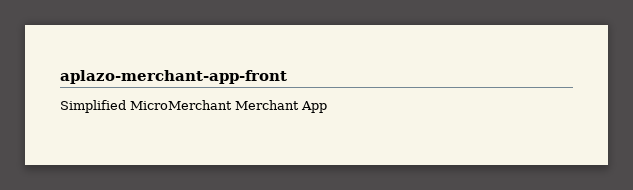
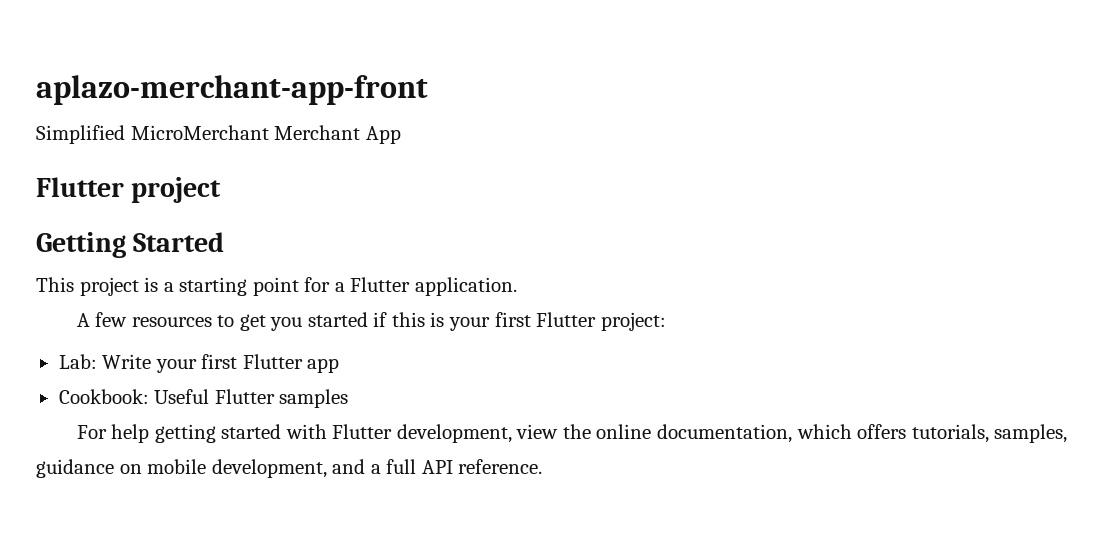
(327, 107) none -> [36,177,222,203] [36,232,225,258] [36,277,517,296] [76,312,666,331] [58,354,340,373] [58,389,349,408] [76,424,1068,443] [36,459,543,478] // Flutter project // Getting Started // This project is a starting point for a Flutter application. // A few resources to get you started if this is your first Flutter project: // Lab: Write your first Flutter app // Cookbook: Useful Flutter samples // For help getting started with Flutter development, view the online documentation, which offers tutorials, samples, guidance on mobile development, and a full API reference.

